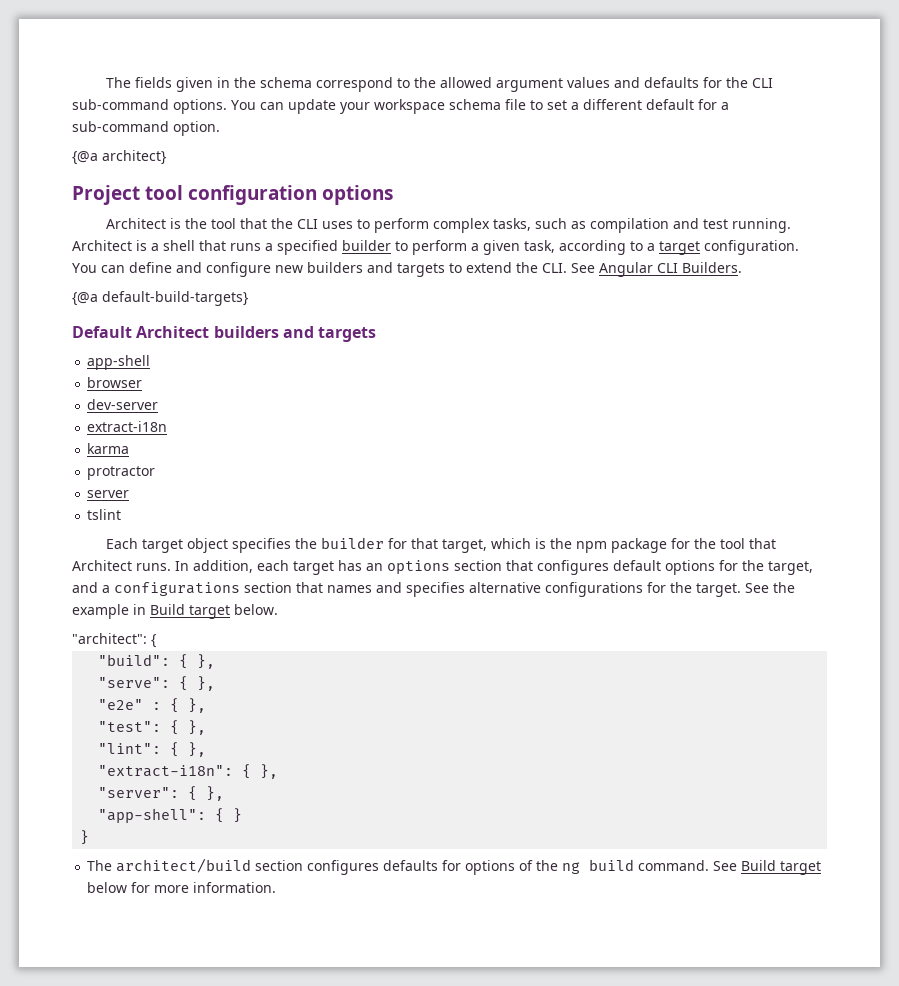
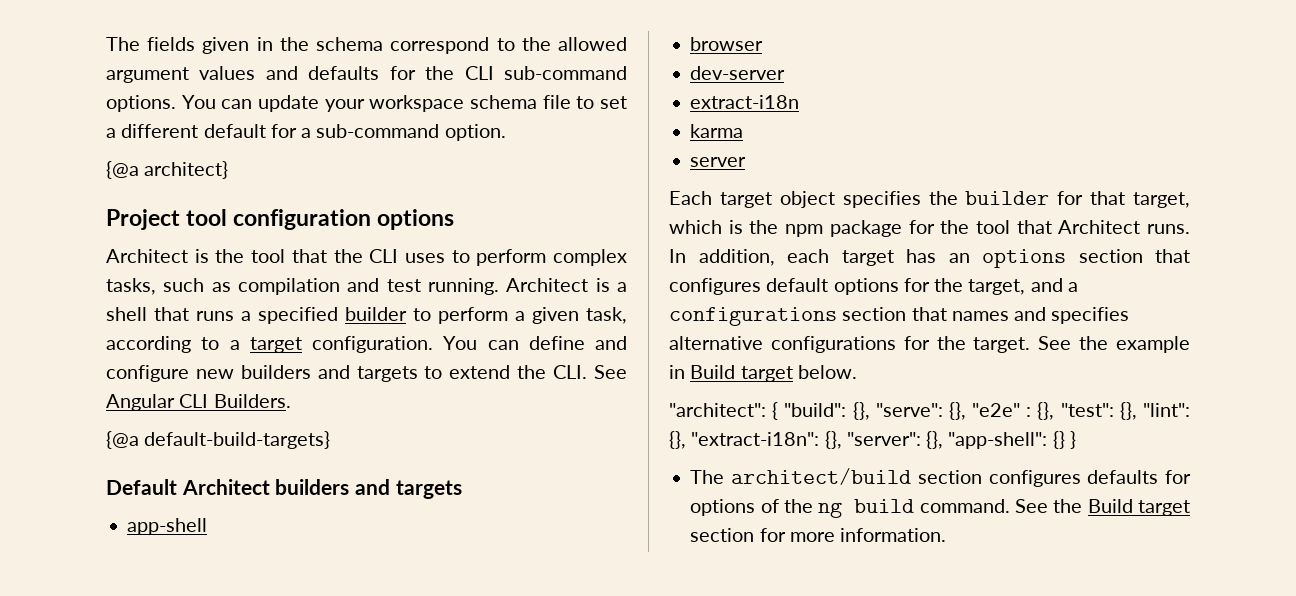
[87,466,156,480] // protractor -> (744, 131) none
[87,509,122,520] // tslint -> (747, 162) none
[98,654,216,669] [98,676,216,691] [98,698,207,713] [98,720,207,735] [98,742,207,757] [98,764,279,779] [98,786,225,801] [98,808,243,823] // "build": { }, // "serve": { }, // "e2e" : { }, // "test": { }, // "lint": { }, // "extract-i18n": { }, // "server": { }, // "app-shell": { } // -> [784,402,1190,420] [669,431,1065,449] "build": {}, "serve": {}, "e2e" : {}, "test": {}, "lint": {}, "extract-i18n": {}, "server": {}, "app-shell": {}
[741,860,822,875] [87,882,128,893] Build target below -> [1053,499,1190,516] [690,528,755,542] the Build target section

